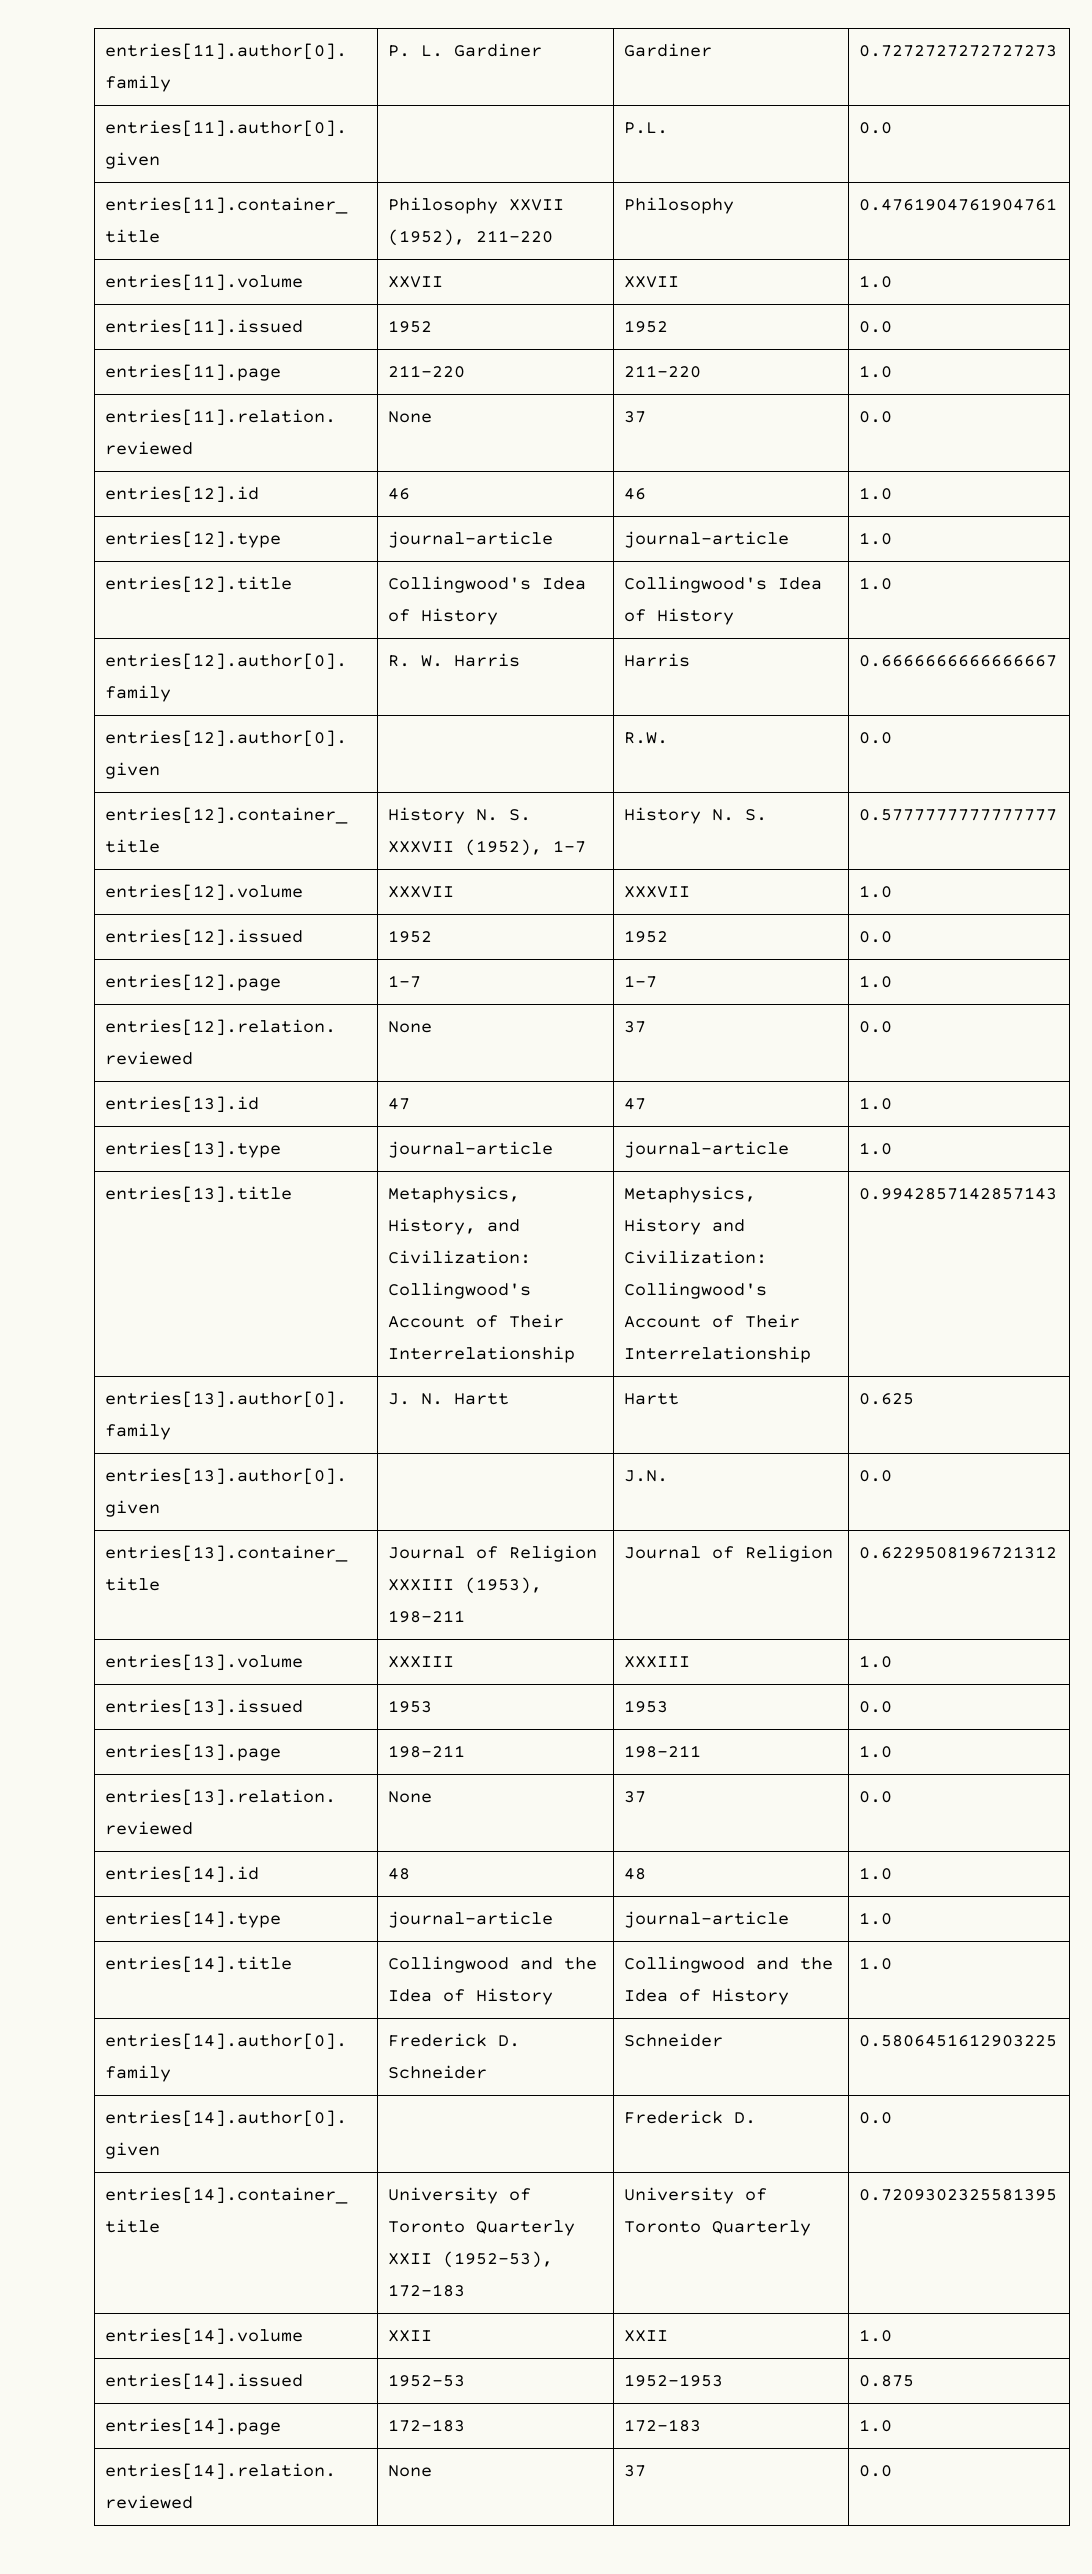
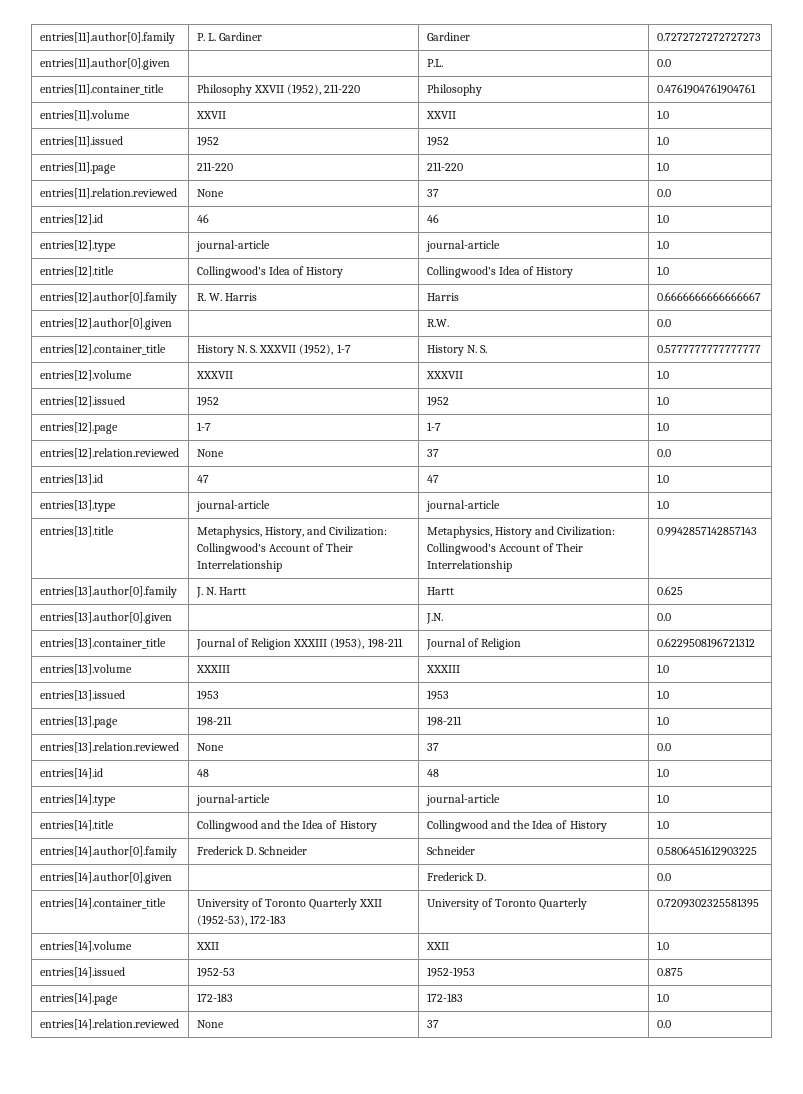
[858,321,892,333] 0.0 -> [656,136,669,145] 1.0
[858,931,892,943] 0.0 -> [656,396,669,405] 1.0
[858,1701,892,1713] 0.0 -> [656,690,669,699] 1.0

